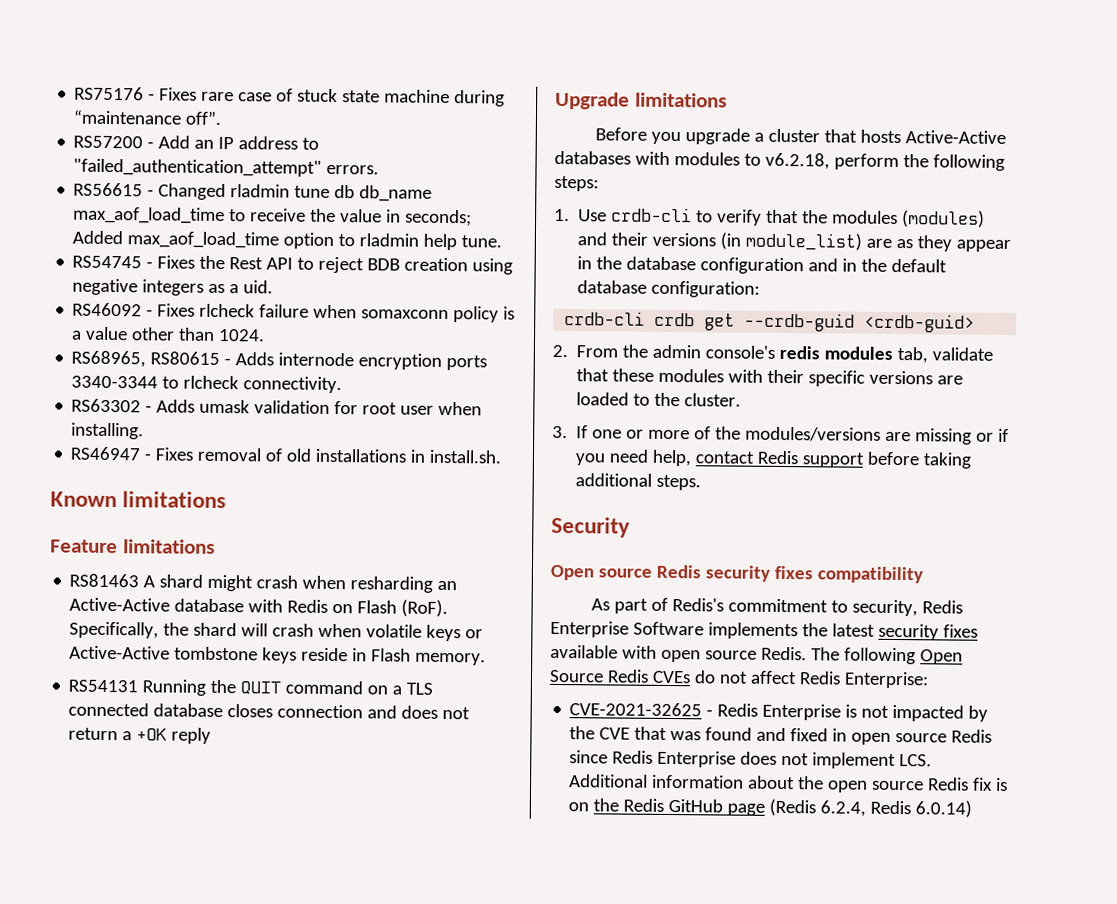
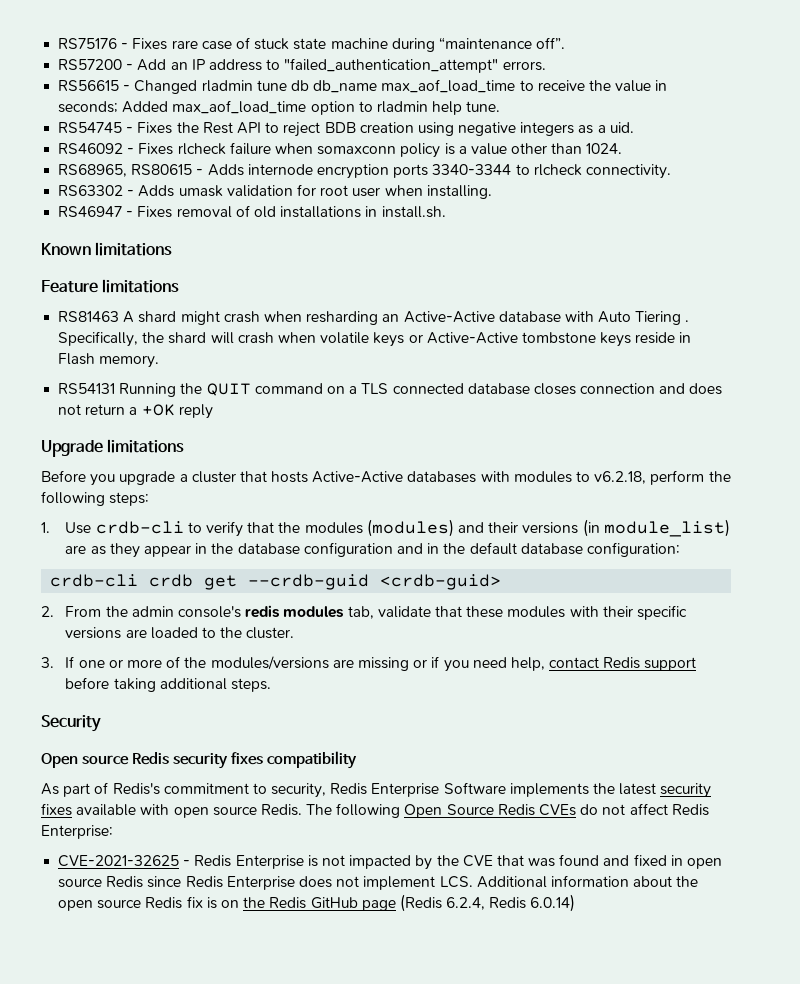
[287,599,449,618] Redis on Flash (RoF). -> [598,311,690,325] Auto Tiering .

